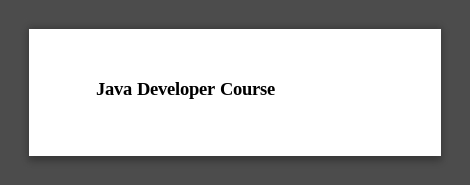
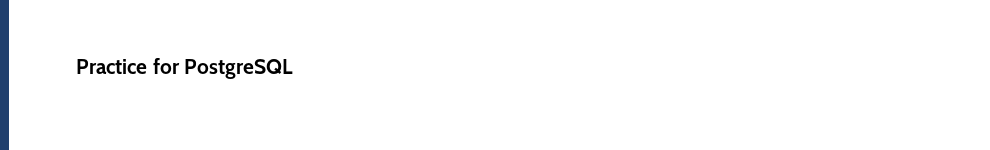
[96,82,275,99] Java Developer Course -> [76,58,294,79] Practice for PostgreSQL

